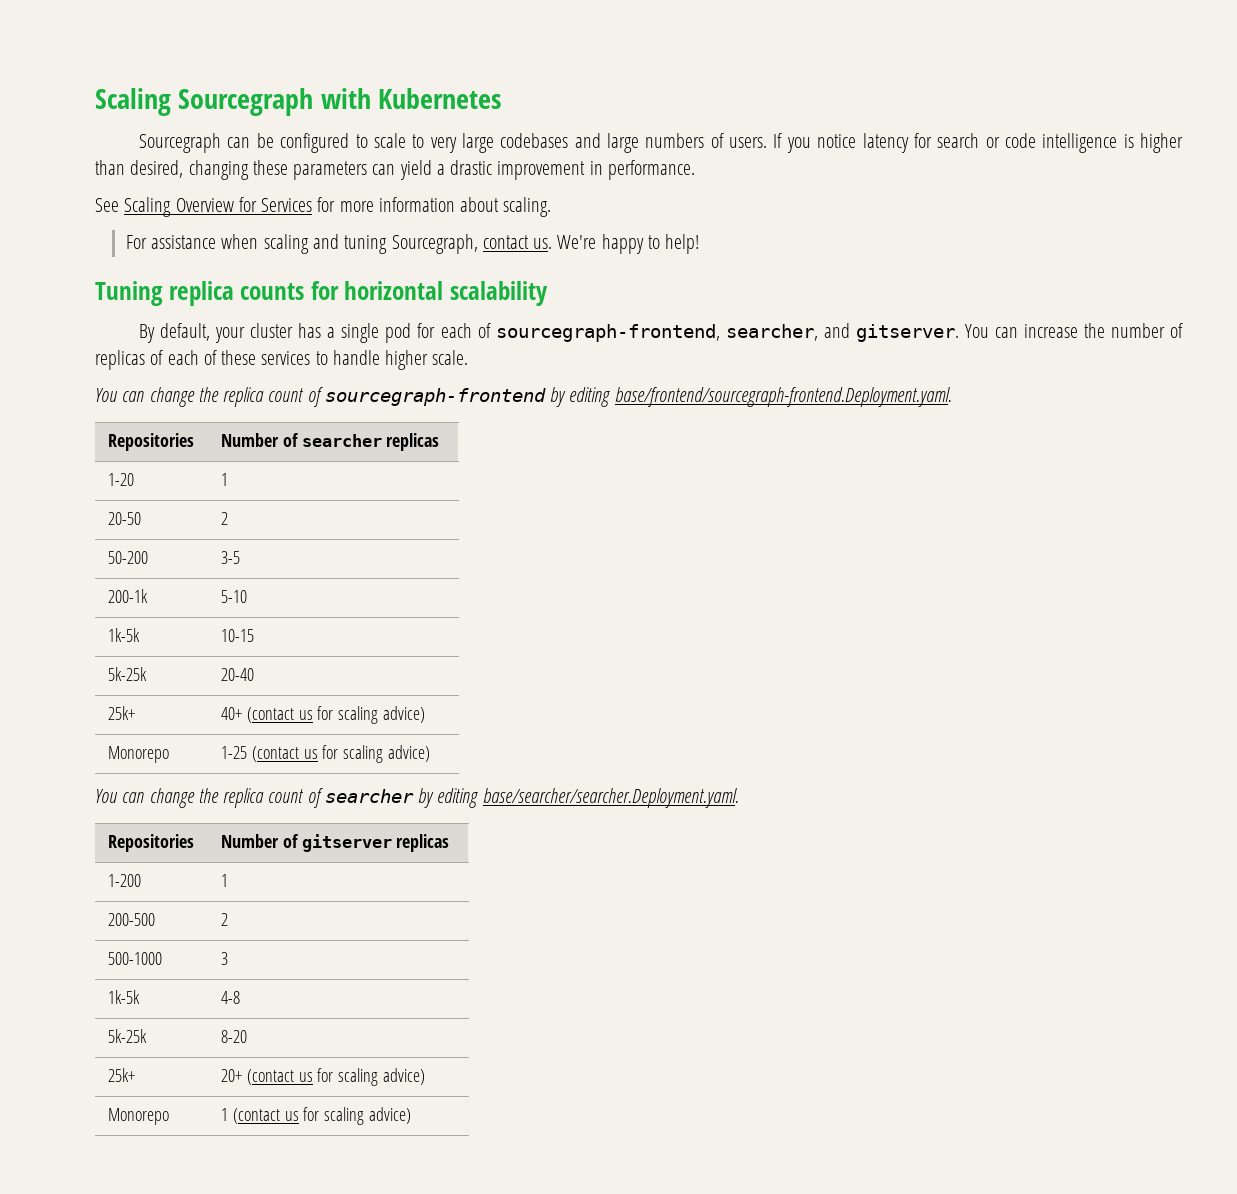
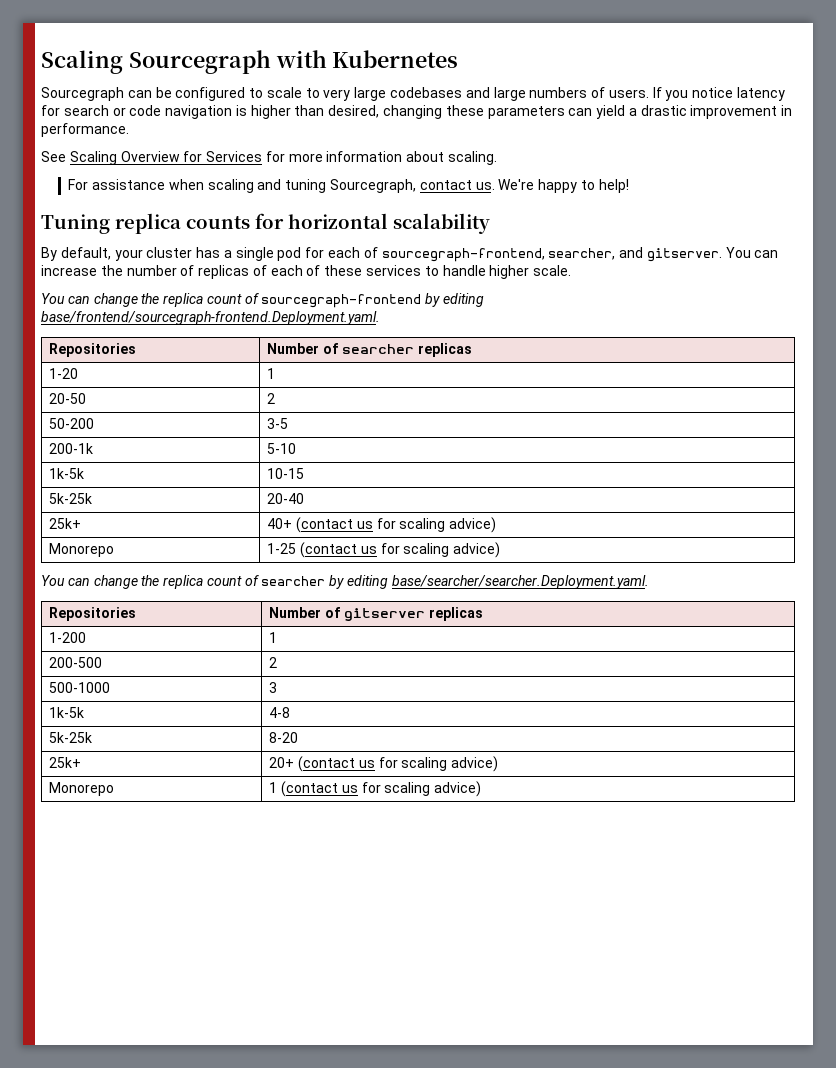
[1042,133,1118,153] intelligence -> [165,105,233,119] navigation

